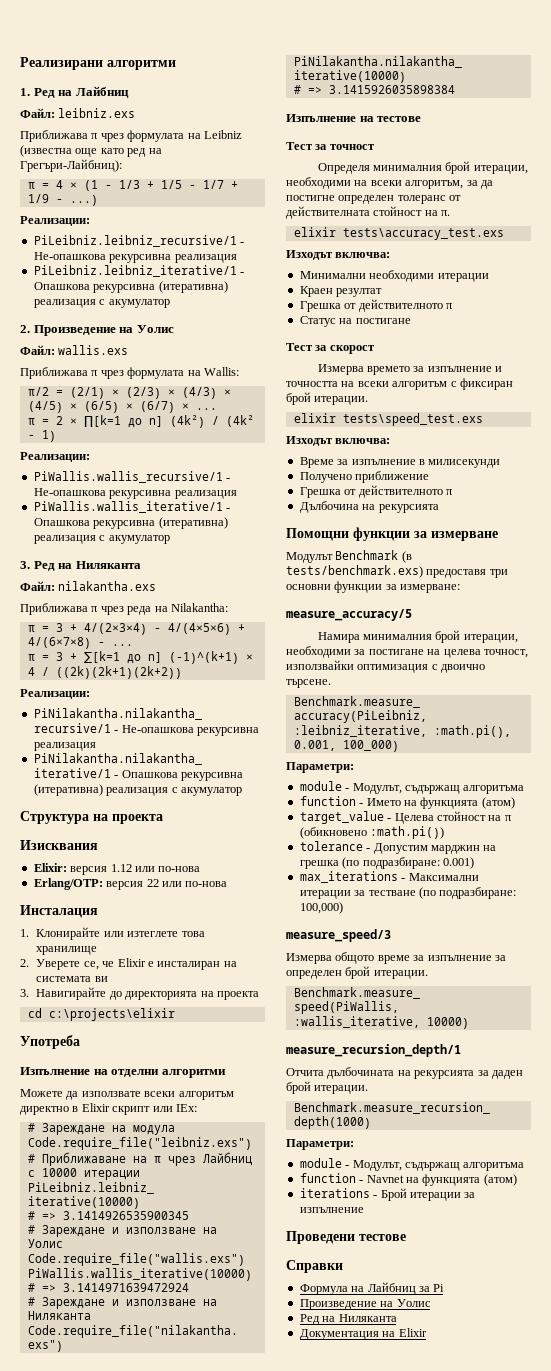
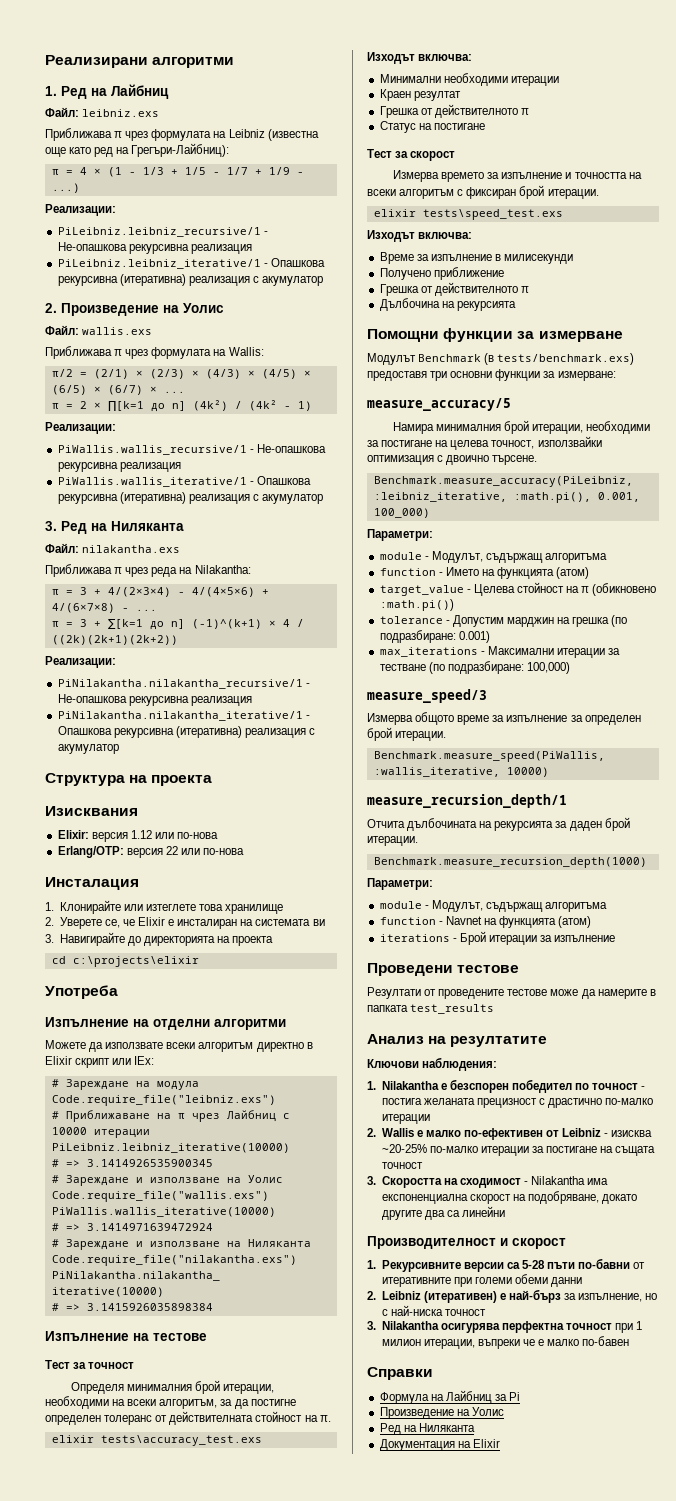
(406, 1237) none -> [367,987,656,999] [367,1004,495,1014] [367,1034,548,1047] [367,1057,498,1071] [367,1079,646,1093] [381,1098,654,1108] [381,1114,430,1124] [367,1128,653,1140] [381,1144,656,1156] [381,1162,423,1169] [367,1176,609,1188] [381,1191,638,1204] [381,1206,506,1220] [367,1236,566,1249] [367,1258,646,1272] [381,1274,583,1287] [367,1289,658,1303] [381,1305,486,1316] [367,1321,643,1333] [381,1336,630,1349] // Резултати от проведените тестове може да намерите в папката test_results // Анализ на резултатите // Ключови наблюдения: // 1. Nilakantha е безспорен победител по точност - постига желаната прецизност с драстично по-малко итерации // 2. Wallis е малко по-ефективен от Leibniz - изисква ~20-25% по-малко итерации за постигане на същата точност // 3. Скоростта на сходимост - Nilakantha има експоненциална скорост на подобряване, докато другите два са линейни // Производителност и скорост // 1. Рекурсивните версии са 5-28 пъти по-бавни от итеративните при големи обеми данни // 2. Leibniz (итеративен) е най-бърз за изпълнение, но с най-ниска точност // 3. Nilakantha осигурява перфектна точност при 1 милион итерации, въпреки че е малко по-бавен

